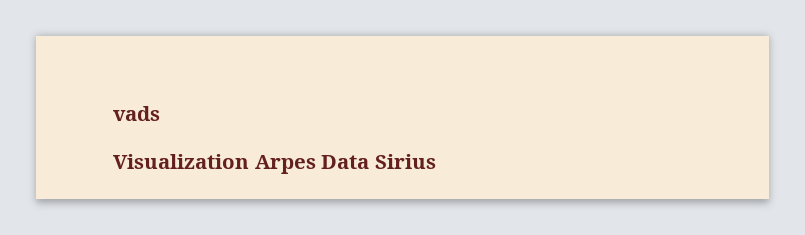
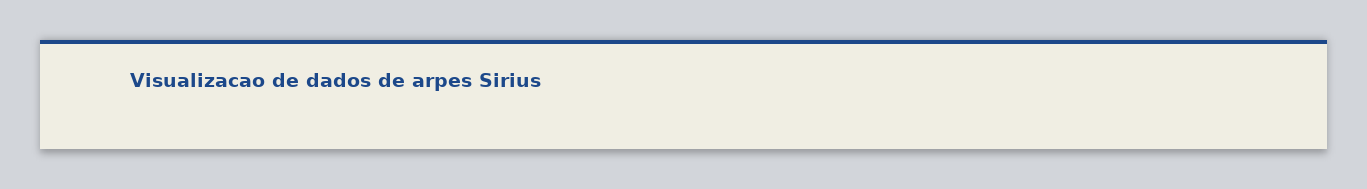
[113,106,160,121] [113,154,370,174] vads // Visualization Arpes Data -> [130,73,472,91] Visualizacao de dados de arpes

